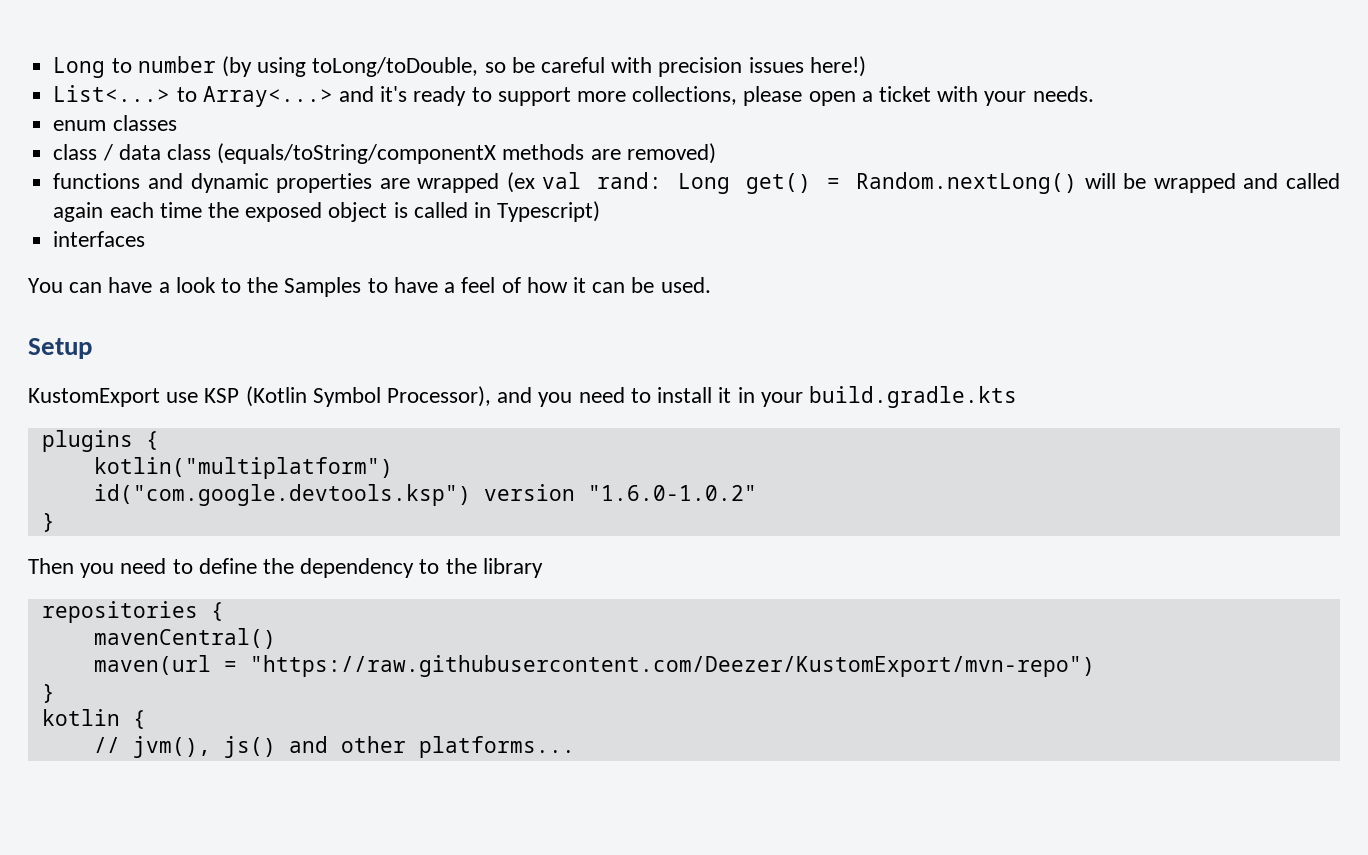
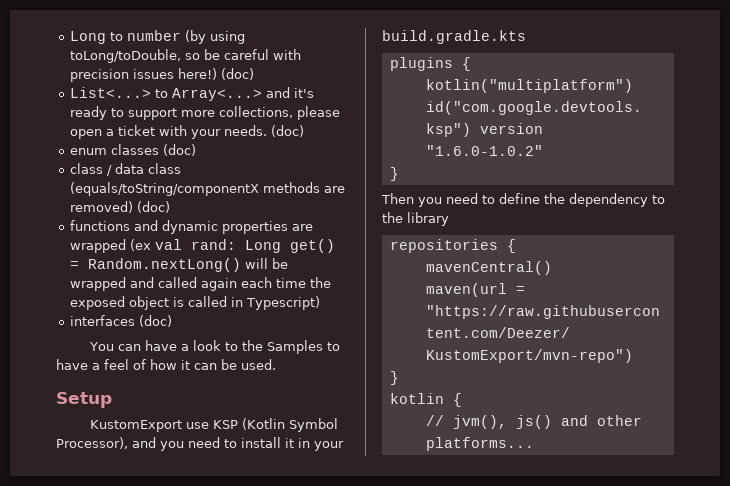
(866, 66) none -> [221,68,255,80] (doc)
(1094, 94) none -> [271,125,305,137] (doc)
(177, 123) none -> [163,144,197,156] (doc)
(716, 153) none -> [137,201,171,213] (doc)
(146, 239) none -> [139,315,173,327] (doc)

